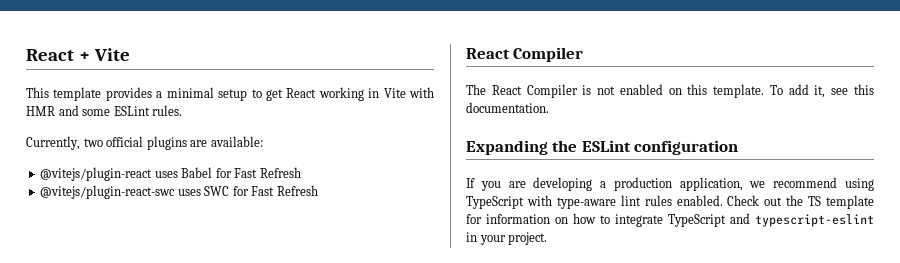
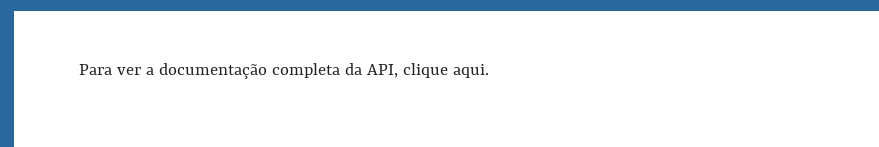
[26,48,130,61] [26,87,435,101] [26,105,183,116] [26,136,263,150] [40,167,301,181] [40,185,318,199] [466,47,584,62] [466,84,874,98] [466,102,549,113] [466,140,739,155] [466,177,874,191] [466,195,874,209] [466,213,874,227] [466,232,548,245] React + Vite // This template provides a minimal setup to get React working in Vite with HMR and some ESLint rules. // Currently, two official plugins are available: // @vitejs/plugin-react uses Babel for Fast Refresh // @vitejs/plugin-react-swc uses SWC for Fast Refresh // React Compiler // The React Compiler is not enabled on this template. To add it, see this documentation. // Expanding the ESLint configuration // If you are developing a production application, we recommend using TypeScript with type-aware lint rules enabled. Check out the TS template for information on how to integrate TypeScript and typescript-eslint in your project. -> [79,63,489,79] Para ver a documentação completa da API, clique aqui.

